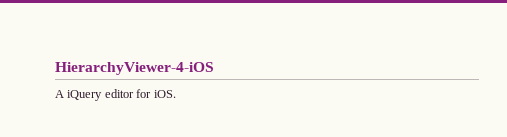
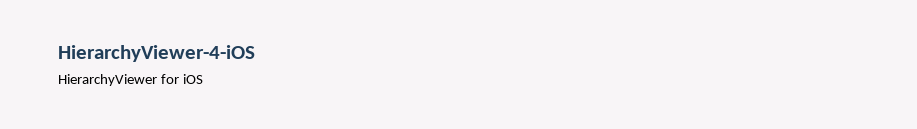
[55,89,176,101] A iQuery editor for iOS. -> [58,74,203,86] HierarchyViewer for iOS

